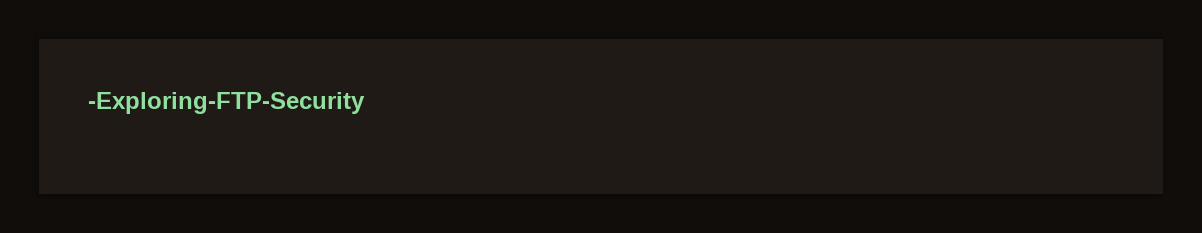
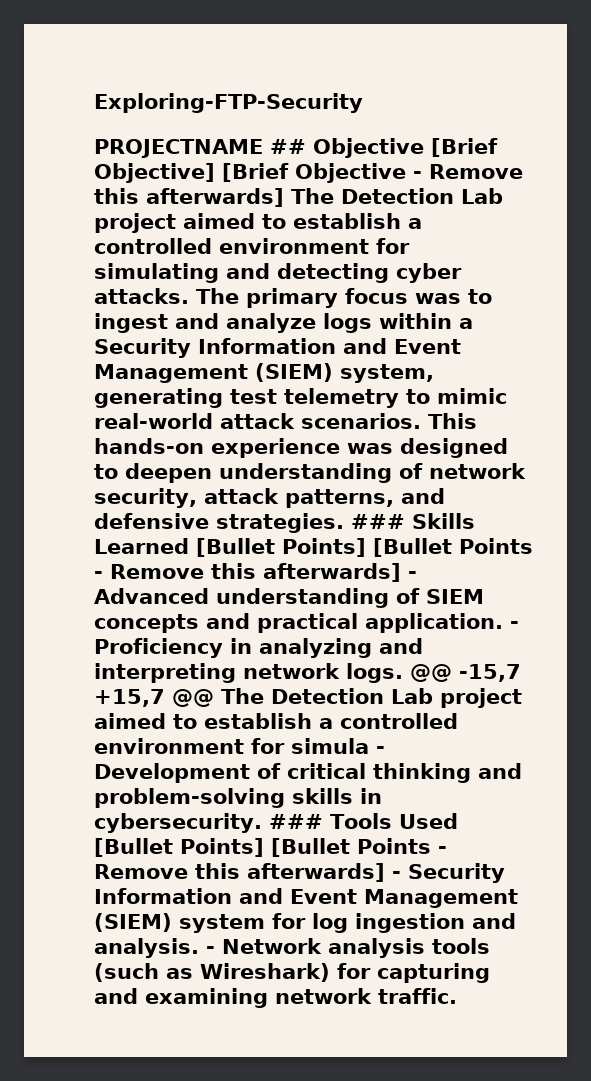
[88,92,365,114] -Exploring-FTP-Security -> [94,93,363,113] [94,138,498,158] [94,163,523,183] [94,188,503,207] [94,213,422,233] [94,238,410,254] [94,263,462,283] [94,288,492,308] [94,313,473,333] [94,338,461,358] [94,363,434,383] [94,388,507,408] [94,413,477,429] [94,438,508,458] [94,463,526,483] [94,488,445,508] [94,513,475,533] [94,538,533,557] [94,563,417,582] [94,588,484,608] [94,613,519,633] [94,638,423,658] [94,663,521,683] [94,688,522,708] [94,713,458,729] [94,738,385,754] [94,763,522,783] [94,788,382,808] [94,813,458,833] [94,838,447,857] [94,863,505,883] [94,888,518,908] [94,913,516,933] [94,938,490,958] [94,963,490,983] [94,988,457,1008] Exploring-FTP-Security // PROJECTNAME ## Objective [Brief Objective] [Brief Objective - Remove this afterwards] The Detection Lab project aimed to establish a controlled environment for simulating and detecting cyber attacks. The primary focus was to ingest and analyze logs within a Security Information and Event Management (SIEM) system, generating test telemetry to mimic real-world attack scenarios. This hands-on experience was designed to deepen understanding of network security, attack patterns, and defensive strategies. ### Skills Learned [Bullet Points] [Bullet Points - Remove this afterwards] - Advanced understanding of SIEM concepts and practical application. - Proficiency in analyzing and interpreting network logs. @@ -15,7 +15,7 @@ The Detection Lab project aimed to establish a controlled environment for simula - Development of critical thinking and problem-solving skills in cybersecurity. ### Tools Used [Bullet Points] [Bullet Points - Remove this afterwards] - Security Information and Event Management (SIEM) system for log ingestion and analysis. - Network analysis tools (such as Wireshark) for capturing and examining network traffic.

